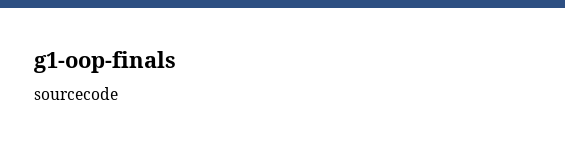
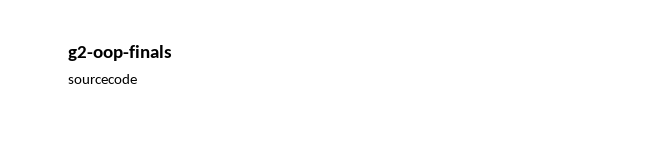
[34,51,176,73] g1-oop-finals -> [68,45,172,61] g2-oop-finals

